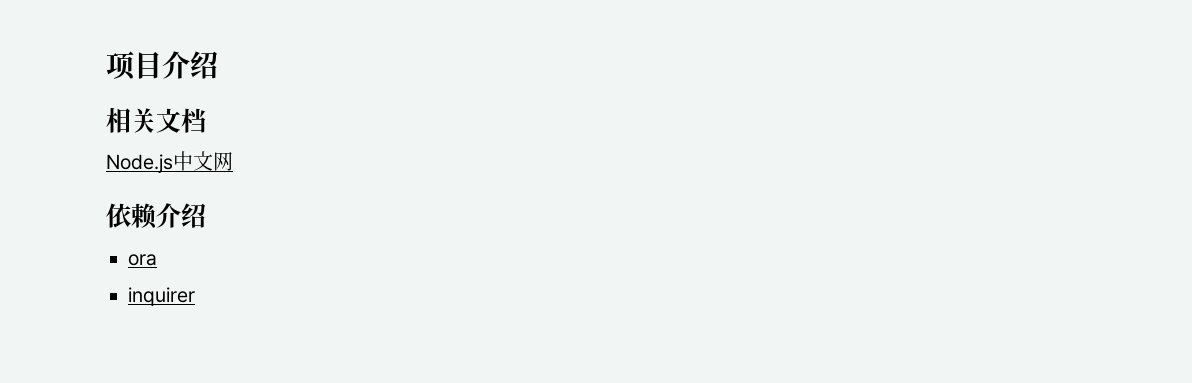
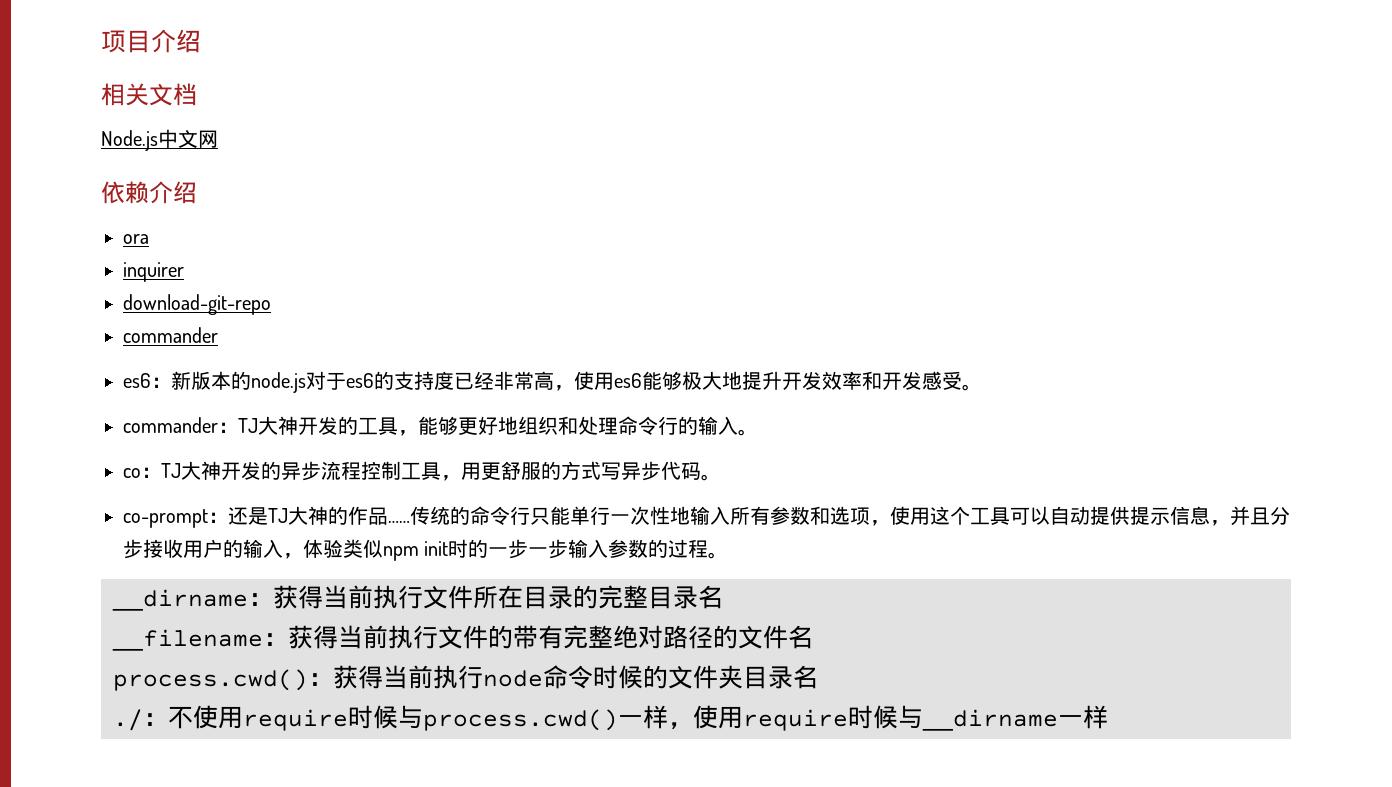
(195, 296) none -> [123,294,271,315] [123,327,218,343] [123,371,982,393] [123,416,758,436] [123,461,721,481] [123,506,1290,528] [123,539,729,561] [112,585,723,611] [112,625,813,651] [113,665,818,691] [113,705,1108,731] // download-git-repo // commander // es6：新版本的node.js对于es6的支持度已经非常高，使用es6能够极大地提升开发效率和开发感受。 // commander：TJ大神开发的工具，能够更好地组织和处理命令行的输入。 // co：TJ大神开发的异步流程控制工具，用更舒服的方式写异步代码。 // co-prompt：还是TJ大神的作品……传统的命令行只能单行一次性地输入所有参数和选项，使用这个工具可以自动提供提示信息，并且分步接收用户的输入，体验类似npm init时的一步一步输入参数的过程。 // __dirname：获得当前执行文件所在目录的完整目录名 // __filename：获得当前执行文件的带有完整绝对路径的文件名 // process.cwd()：获得当前执行node命令时候的文件夹目录名 // ./：不使用require时候与process.cwd()一样，使用require时候与__dirname一样

